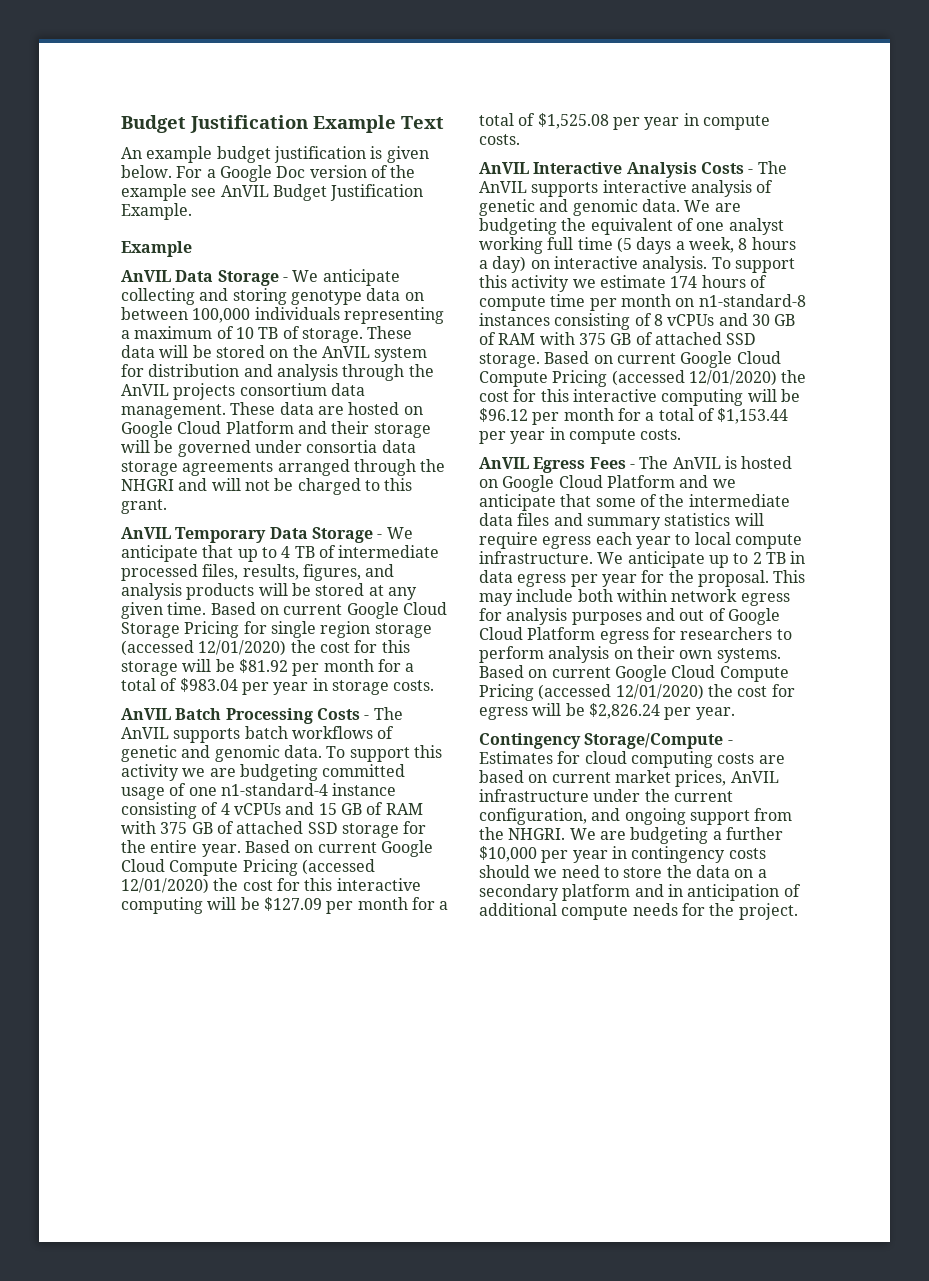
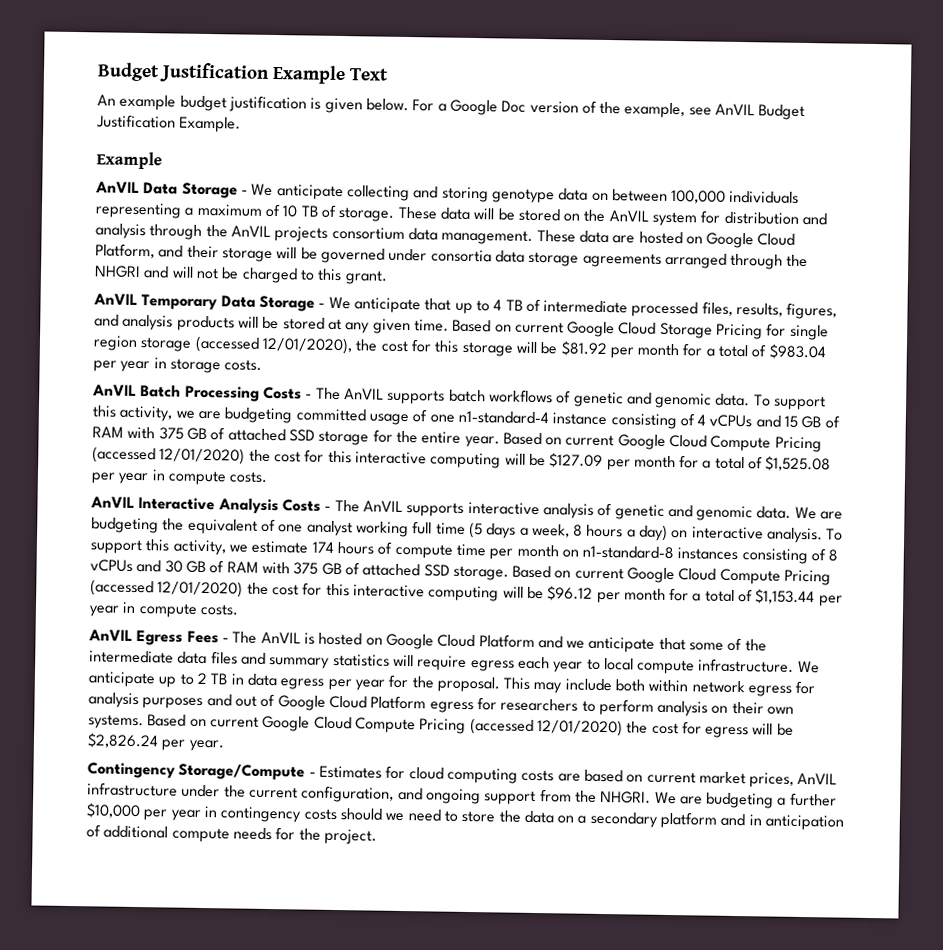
[121,184,187,201] example -> [624,102,686,119] example,
[225,421,294,434] Platform -> [95,243,155,259] Platform,
[198,640,287,656] 12/01/2020) -> [261,336,353,355] 12/01/2020),
[121,764,179,781] activity -> [119,405,173,422] activity,
[511,275,570,292] activity -> [172,539,226,556] activity,

